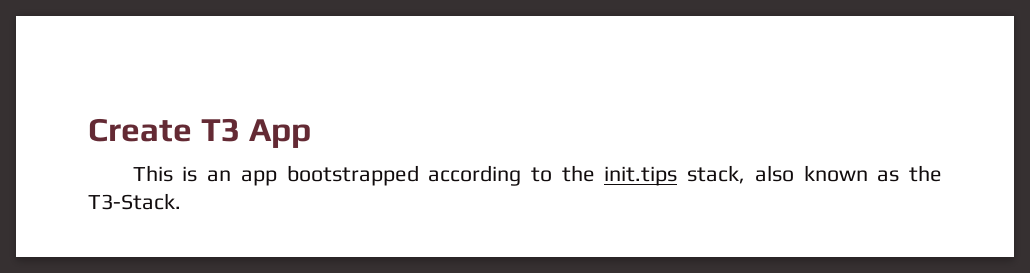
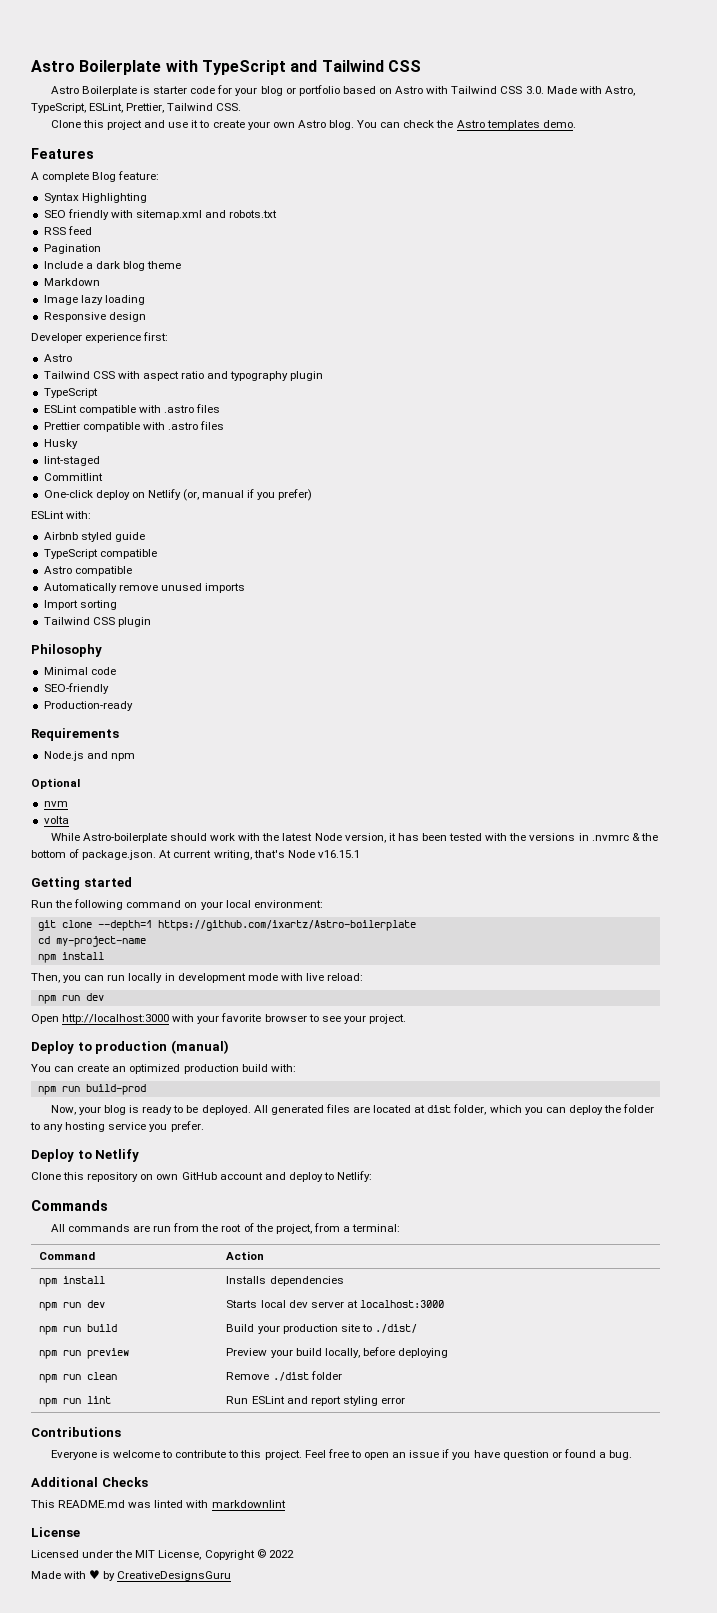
[88,118,312,148] [132,165,942,186] [88,193,181,210] Create T3 App // This is an app bootstrapped according to the init.tips stack, also known as the T3-Stack. -> [31,60,421,75] [50,85,635,96] [31,103,242,113] [50,120,576,130] [31,148,94,159] [31,171,160,182] [43,193,147,203] [43,209,278,220] [43,226,92,235] [43,244,101,254] [43,261,182,271] [43,278,100,286] [43,295,145,305] [43,312,146,322] [31,332,169,343] [43,354,72,362] [43,371,324,381] [43,388,98,398] [43,404,221,415] [43,421,225,432] [43,439,78,449] [43,456,100,466] [43,473,103,481] [43,489,313,501] [31,511,92,519] [43,532,145,542] [43,549,157,559] [43,566,132,576] [43,583,245,593] [43,600,117,610] [43,617,151,627] [31,644,102,657] [43,667,116,675] [43,683,109,694] [43,701,133,711] [31,728,119,741] [43,751,135,761] [31,778,80,789] [43,801,68,807] [43,816,69,824] [50,833,658,843] [31,849,360,860] [31,877,132,890] [31,899,323,910] [37,920,416,931] [37,936,146,947] [37,952,104,963] [31,973,364,983] [37,993,104,1004] [31,1013,406,1024] [31,1040,229,1054] [31,1064,296,1074] [37,1084,146,1095] [50,1104,655,1115] [30,1121,204,1132] [31,1149,140,1162] [31,1171,373,1182] [31,1200,108,1211] [50,1223,401,1234] [39,1252,96,1260] [226,1251,265,1260] [39,1276,106,1287] [226,1276,344,1286] [39,1300,106,1311] [226,1300,444,1308] [39,1324,118,1335] [226,1324,417,1334] [39,1348,130,1359] [226,1347,448,1358] [39,1372,118,1383] [226,1371,342,1381] [39,1396,112,1407] [226,1396,405,1406] [31,1427,121,1437] [50,1449,633,1460] [31,1477,148,1487] [31,1500,286,1508] [31,1527,80,1537] [31,1549,294,1560] [31,1570,232,1581] Astro Boilerplate with TypeScript and Tailwind CSS // Astro Boilerplate is starter code for your blog or portfolio based on Astro with Tailwind CSS 3.0. Made with Astro, TypeScript, ESLint, Prettier, Tailwind CSS. // Clone this project and use it to create your own Astro blog. You can check the Astro templates demo. // Features // A complete Blog feature: // Syntax Highlighting // SEO friendly with sitemap.xml and robots.txt // RSS feed // Pagination // Include a dark blog theme // Markdown // Image lazy loading // Responsive design // Developer experience first: // Astro // Tailwind CSS with aspect ratio and typography plugin // TypeScript // ESLint compatible with .astro files // Prettier compatible with .astro files // Husky // lint-staged // Commitlint // One-click deploy on Netlify (or, manual if you prefer) // ESLint with: // Airbnb styled guide // TypeScript compatible // Astro compatible // Automatically remove unused imports // Import sorting // Tailwind CSS plugin // Philosophy // Minimal code // SEO-friendly // Production-ready // Requirements // Node.js and npm // Optional // nvm // volta // While Astro-boilerplate should work with the latest Node version, it has been tested with the versions in .nvmrc & the bottom of package.json. At current writing, that's Node v16.15.1 // Getting started // Run the following command on your local environment: // git clone --depth=1 https://github.com/ixartz/Astro-boilerplate // cd my-project-name // npm install // Then, you can run locally in development mode with live reload: // npm run dev // Open http://localhost:3000 with your favorite browser to see your project. // Deploy to production (manual) // You can create an optimized production build with: // npm run build-prod // Now, your blog is ready to be deployed. All generated files are located at dist folder, which you can deploy the folder to any hosting service you prefer. // Deploy to Netlify // Clone this repository on own GitHub account and deploy to Netlify: // Commands // All commands are run from the root of the project, from a terminal: // Command | Action // npm install | Installs dependencies // npm run dev | Starts local dev server at localhost:3000 // npm run build | Build your production site to ./dist/ // npm run preview | Preview your build locally, before deploying // npm run clean | Remove ./dist folder // npm run lint | Run ESLint and report styling error // Contributions // Everyone is welcome to contribute to this project. Feel free to open an issue if you have question or found a bug. // Additional Checks // This README.md was linted with markdownlint // License // Licensed under the MIT License, Copyright © 2022 // Made with ♥ by CreativeDesignsGuru

